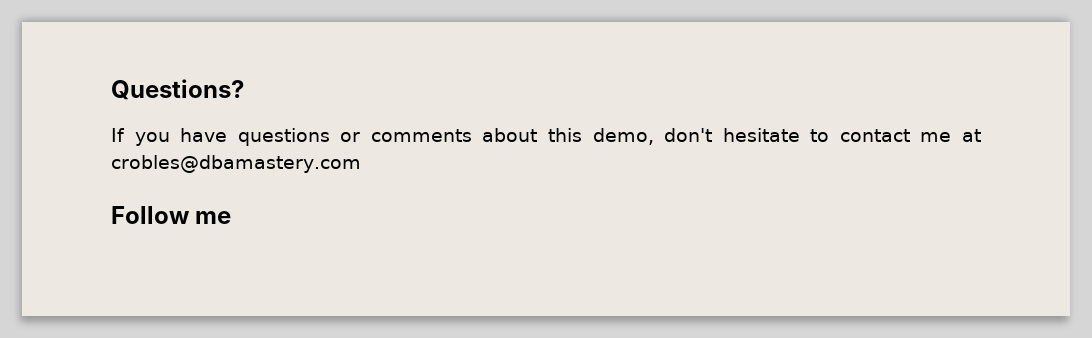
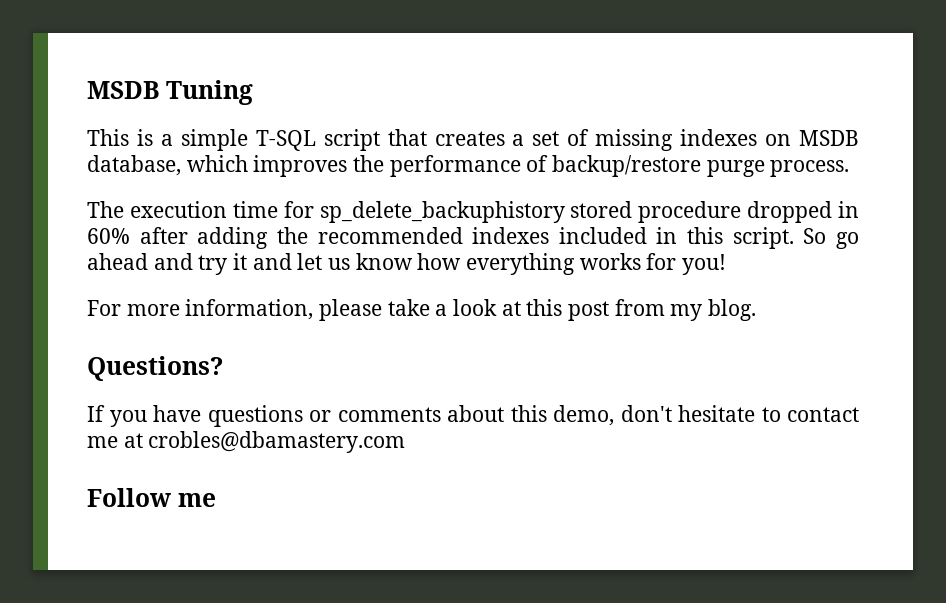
(111, 89) none -> [87,80,253,105] [87,129,860,151] [87,155,850,177] [87,201,859,223] [87,227,859,249] [87,253,727,275] [87,299,757,321] MSDB Tuning // This is a simple T-SQL script that creates a set of missing indexes on MSDB database, which improves the performance of backup/restore purge process. // The execution time for sp_delete_backuphistory stored procedure dropped in 60% after adding the recommended indexes included in this script. So go ahead and try it and let us know how everything works for you! // For more information, please take a look at this post from my blog. //

